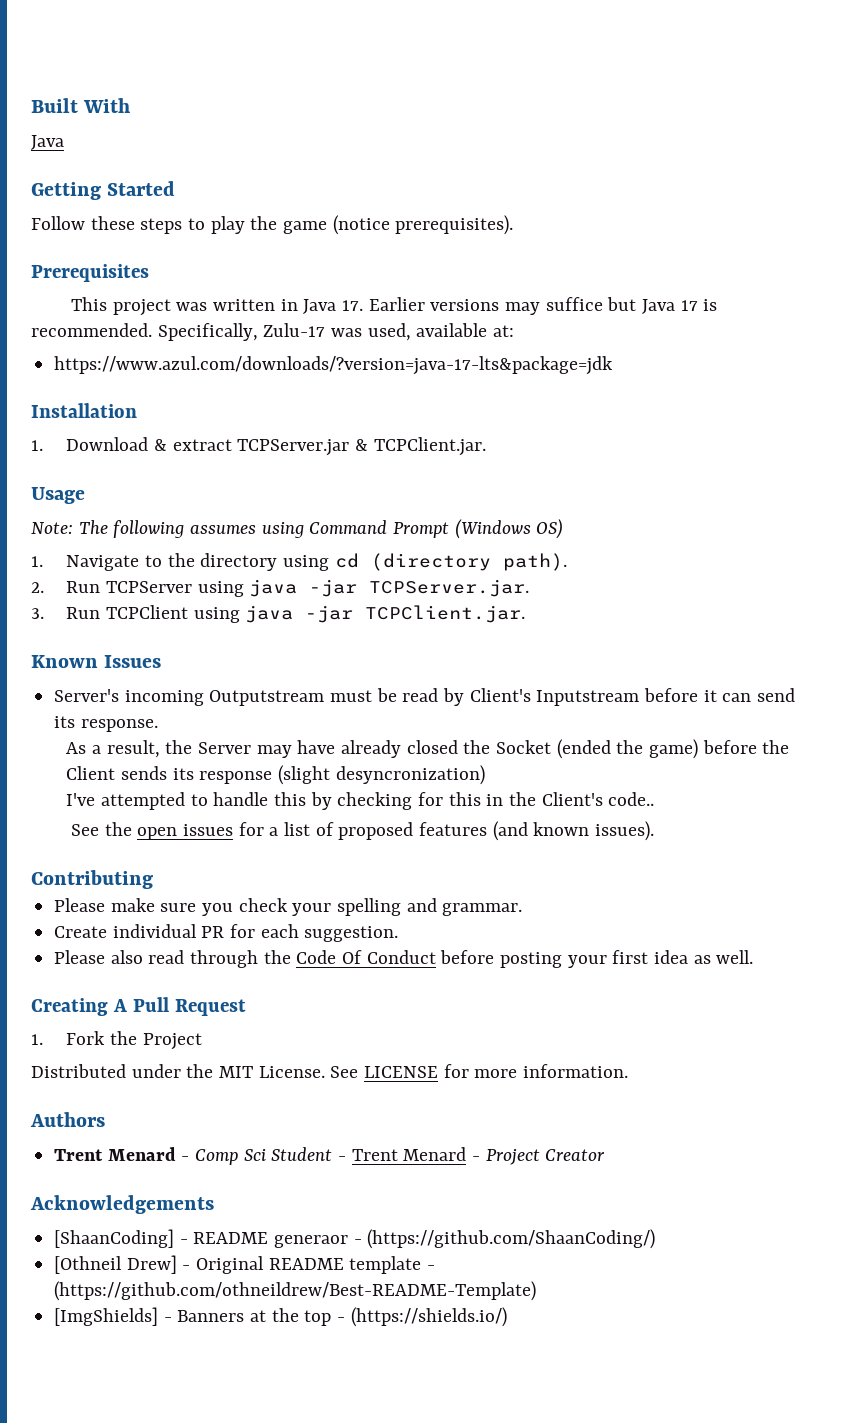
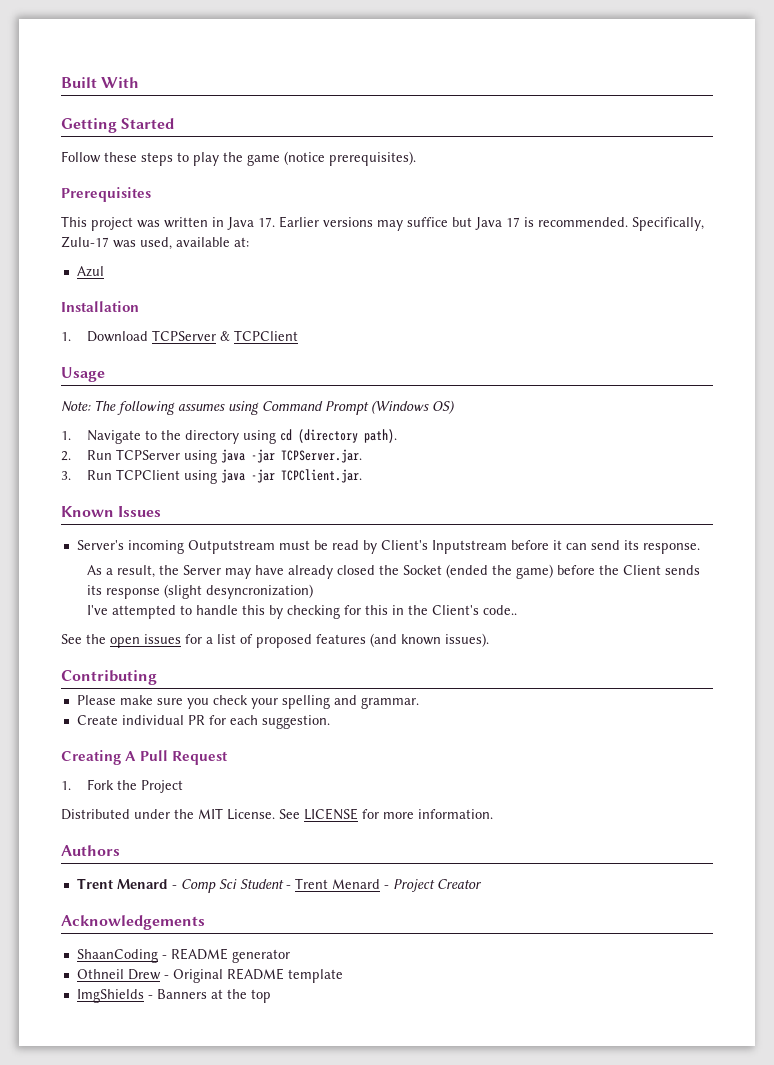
[31,135,64,150] // Java -> (140, 82) none
[54,356,614,375] https://www.azul.com/downloads/?version=java-17-lts&package=jdk -> [76,266,104,277] Azul
[153,437,486,456] & extract TCPServer.jar & TCPClient.jar. -> [151,330,298,341] TCPServer & TCPClient
[54,950,754,968] // Please also read through the Code Of Conduct before posting your first idea as well. -> (330, 722) none
[54,1229,175,1248] [ShaanCoding] -> [76,949,158,963] ShaanCoding
[274,1229,656,1249] [54,1255,177,1274] generaor - (https://github.com/ShaanCoding/) // [Othneil Drew] -> [231,949,290,963] [76,969,161,980] generator // Othneil Drew
[427,1265,436,1270] [54,1281,537,1301] [54,1307,159,1326] - (https://github.com/othneildrew/Best-README-Template) // [ImgShields] -> [76,989,144,1003] // ImgShields
[337,1307,507,1327] - (https://shields.io/) -> (271, 996) none

